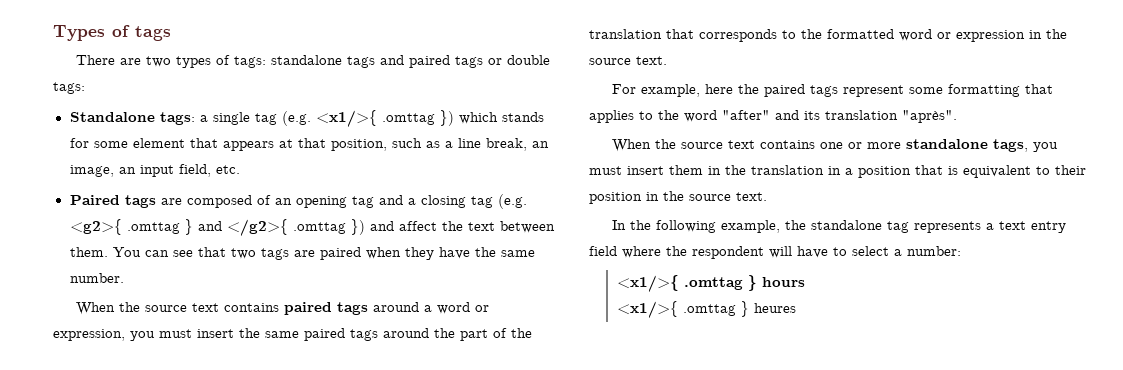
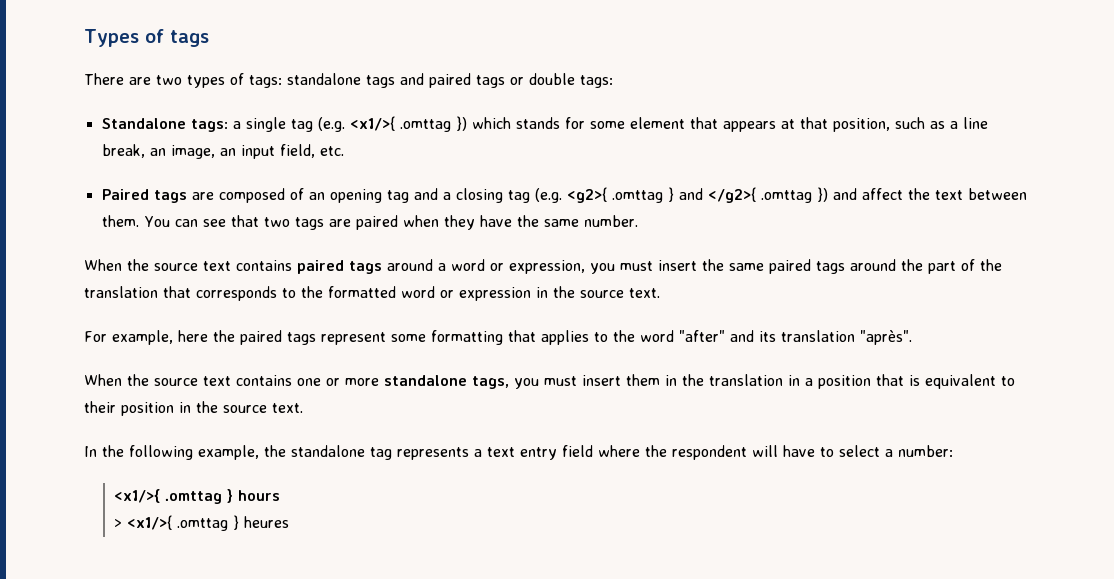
(805, 282) none -> [113,519,122,528] >

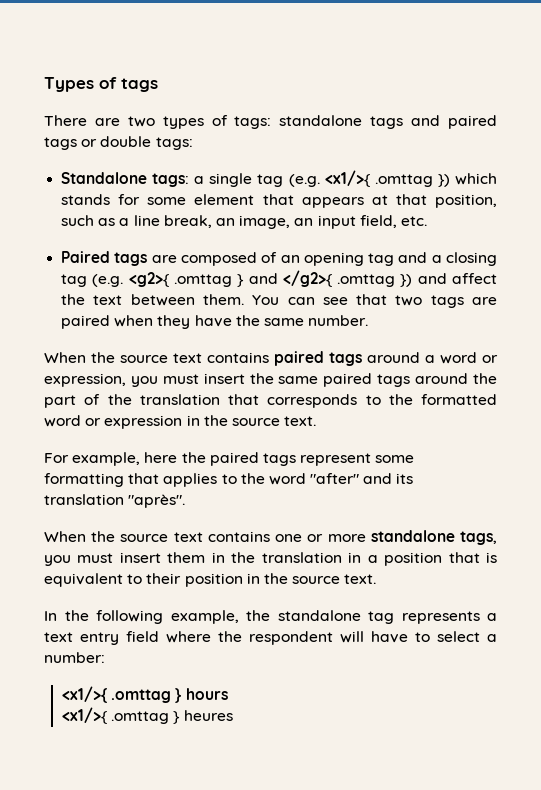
[113,519,122,528] > -> (228, 694) none

